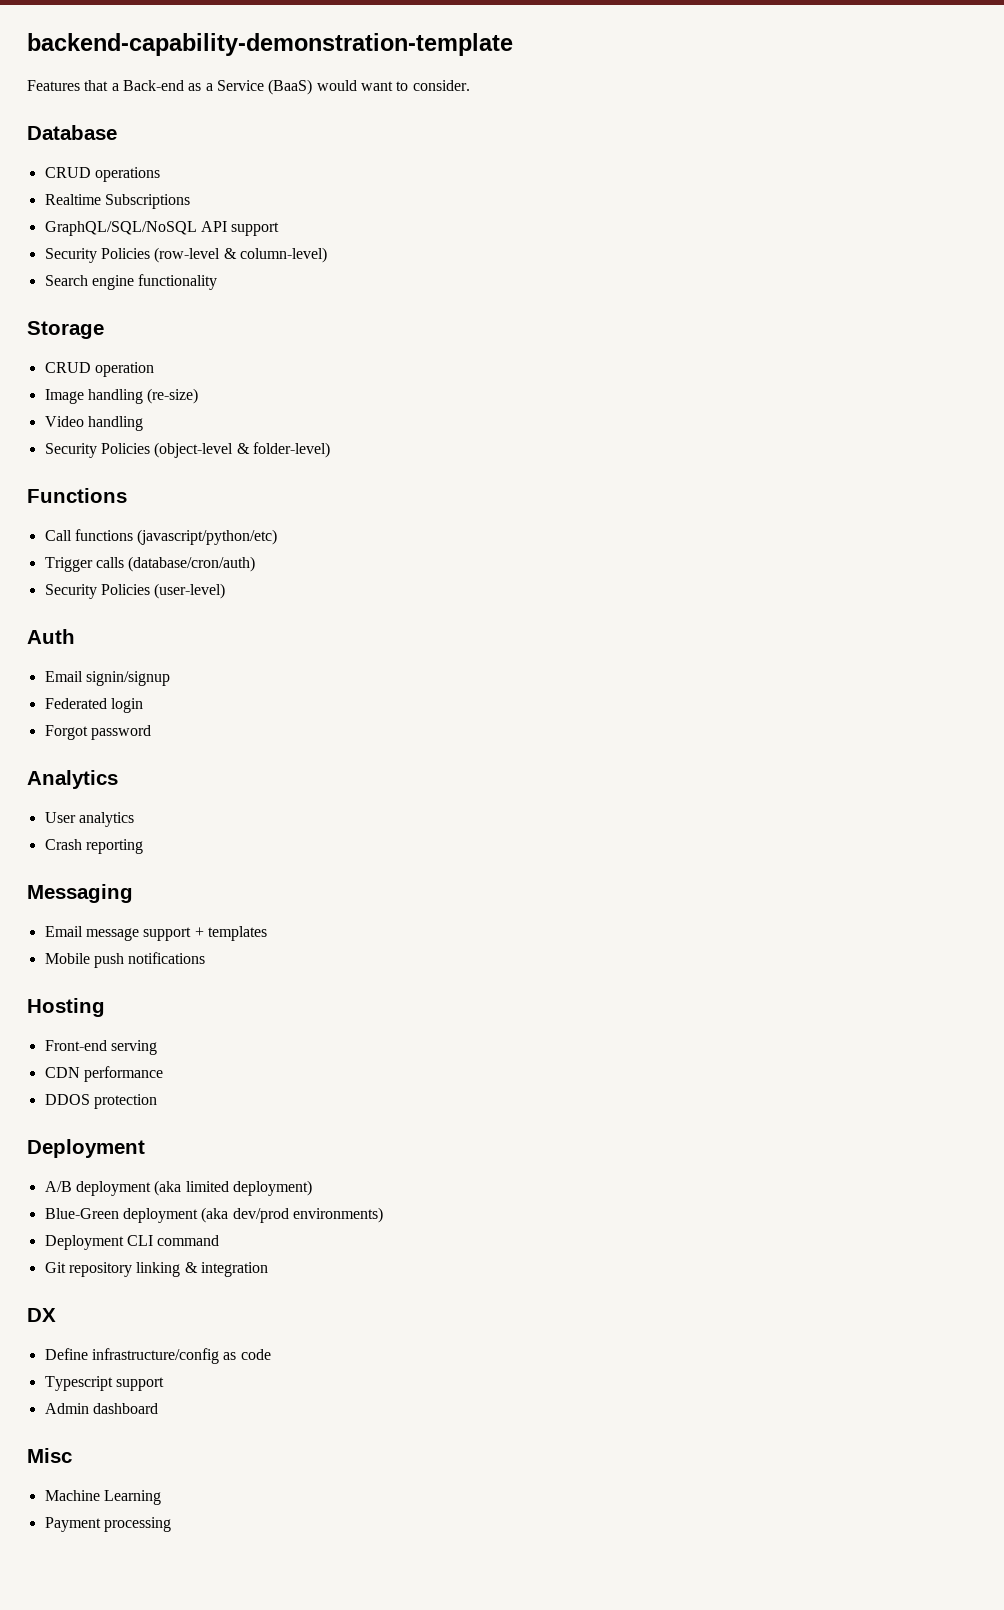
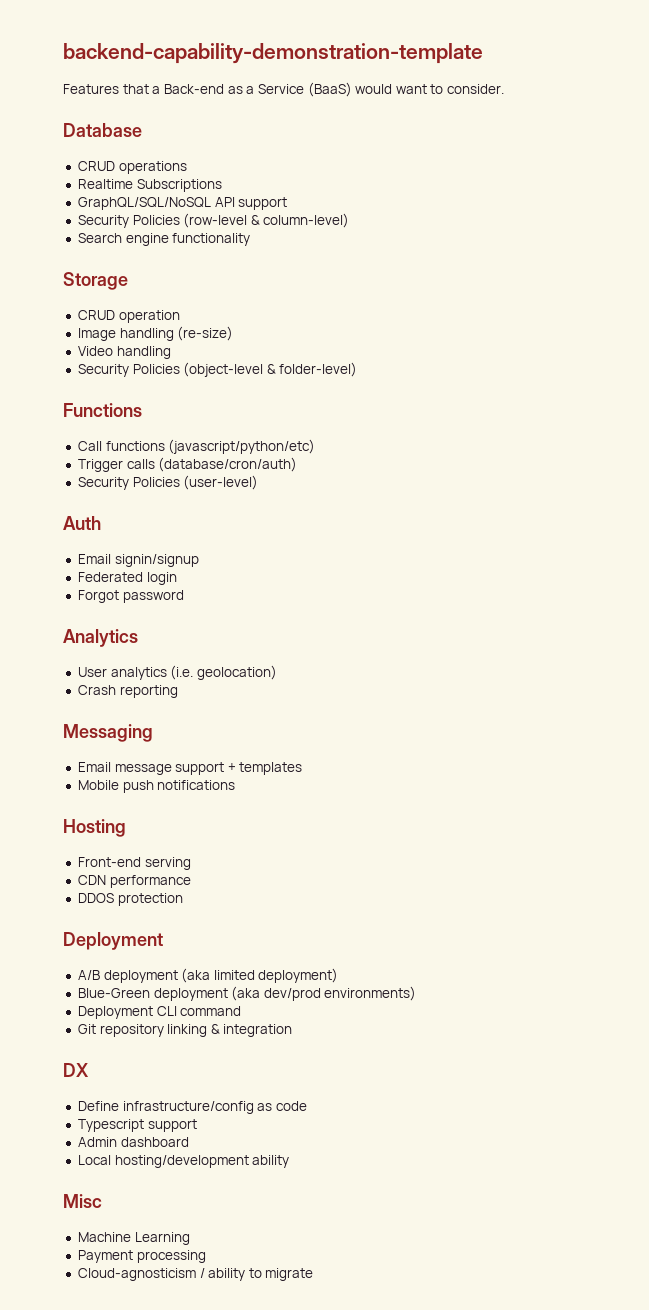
(134, 819) none -> [170,665,277,680] (i.e. geolocation)
(158, 1408) none -> [77,1155,290,1168] // Local hosting/development ability
(171, 1524) none -> [77,1268,314,1281] // Cloud-agnosticism / ability to migrate

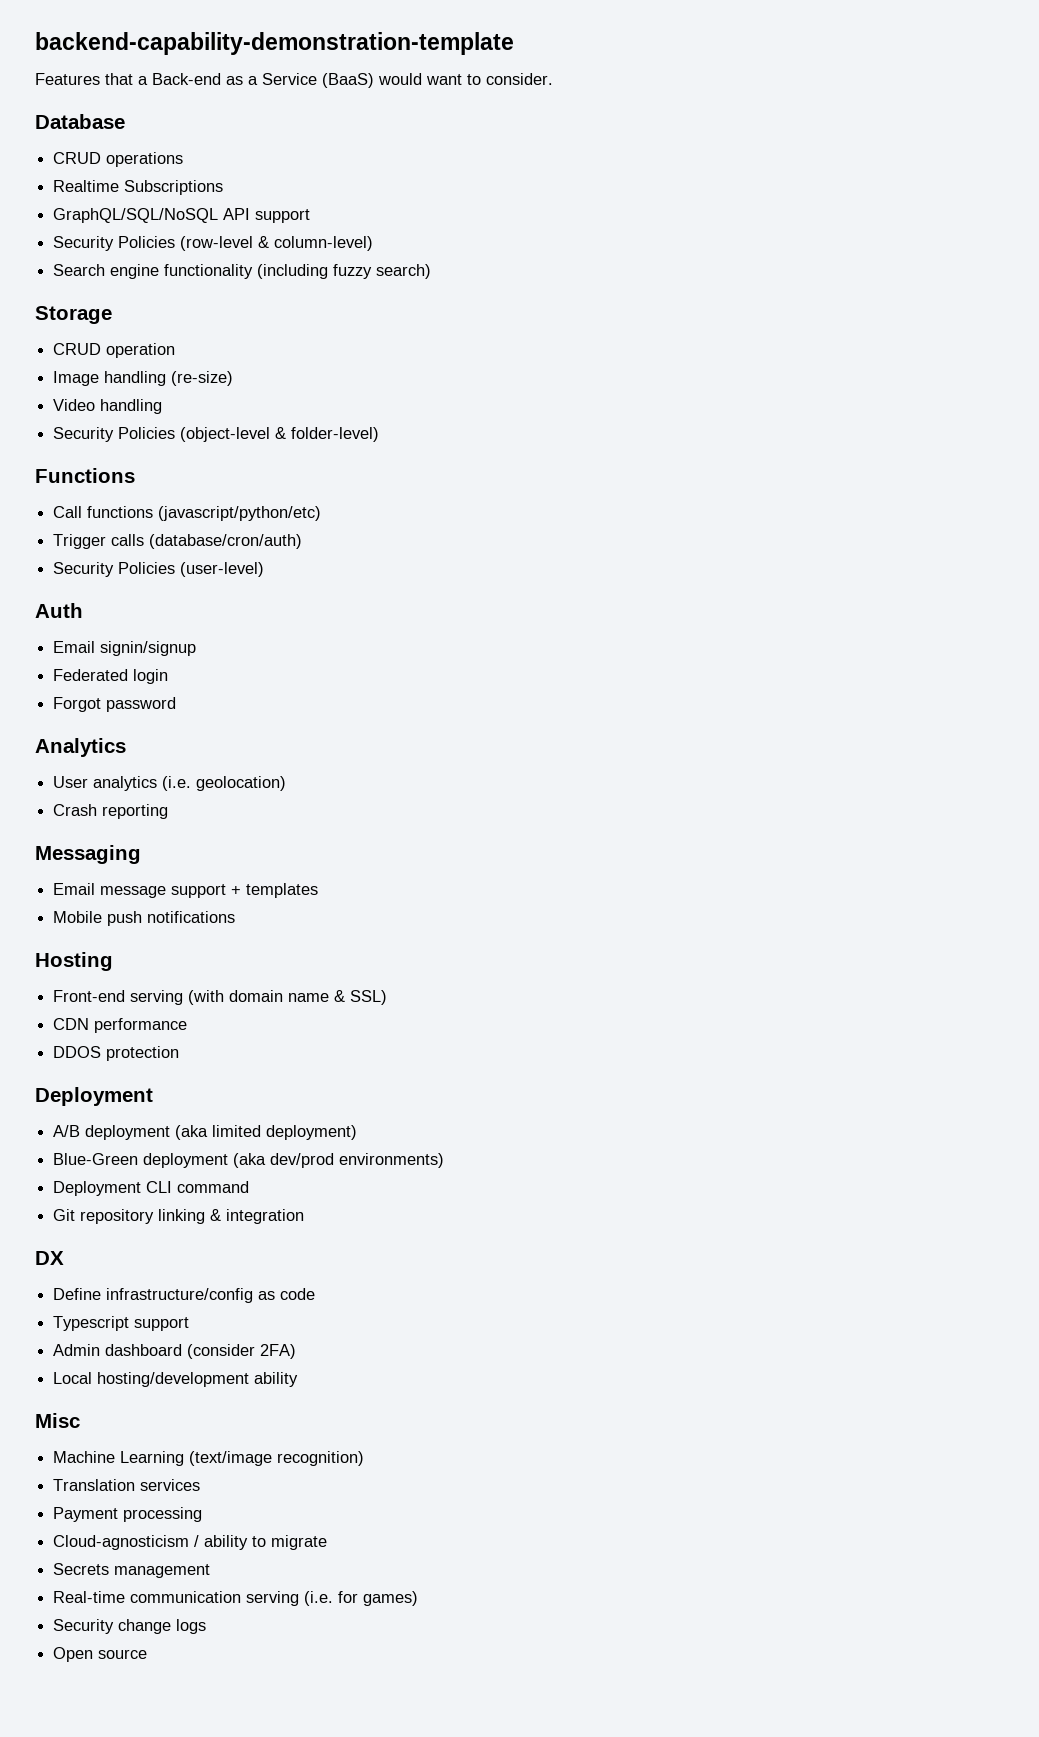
(251, 239) none -> [257,264,432,279] (including fuzzy search)
(191, 863) none -> [188,990,388,1005] (with domain name & SSL)
(189, 1142) none -> [187,1344,297,1359] (consider 2FA)
(190, 1238) none -> [189,1451,365,1466] [53,1479,201,1491] (text/image recognition) // Translation services
(314, 1274) none -> [53,1563,211,1578] [53,1591,419,1606] [53,1619,207,1634] [53,1647,148,1662] // Secrets management // Real-time communication serving (i.e. for games) // Security change logs // Open source

